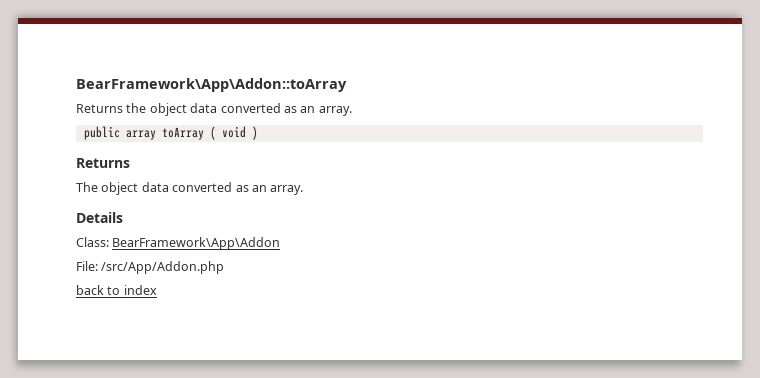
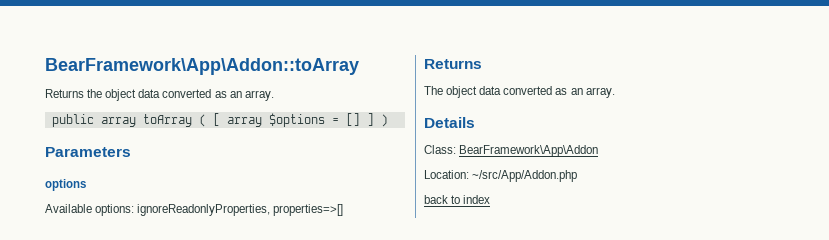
[221,126,258,140] void ) -> [212,113,388,127] [45,147,131,157] [45,179,86,191] [45,204,344,216] [ array $options = [] ] ) // Parameters // options // Available options: ignoreReadonlyProperties, properties=>[]
[76,261,225,274] File: /src/App/Addon.php -> [424,170,578,182] Location: ~/src/App/Addon.php

